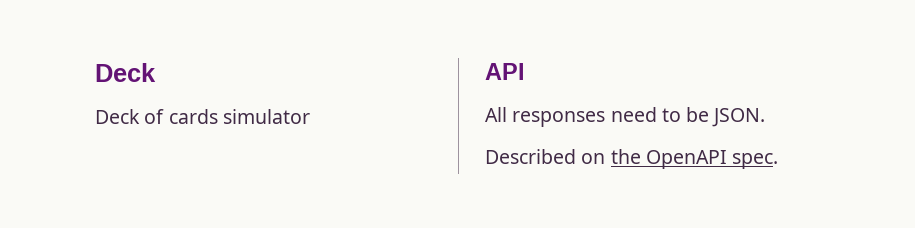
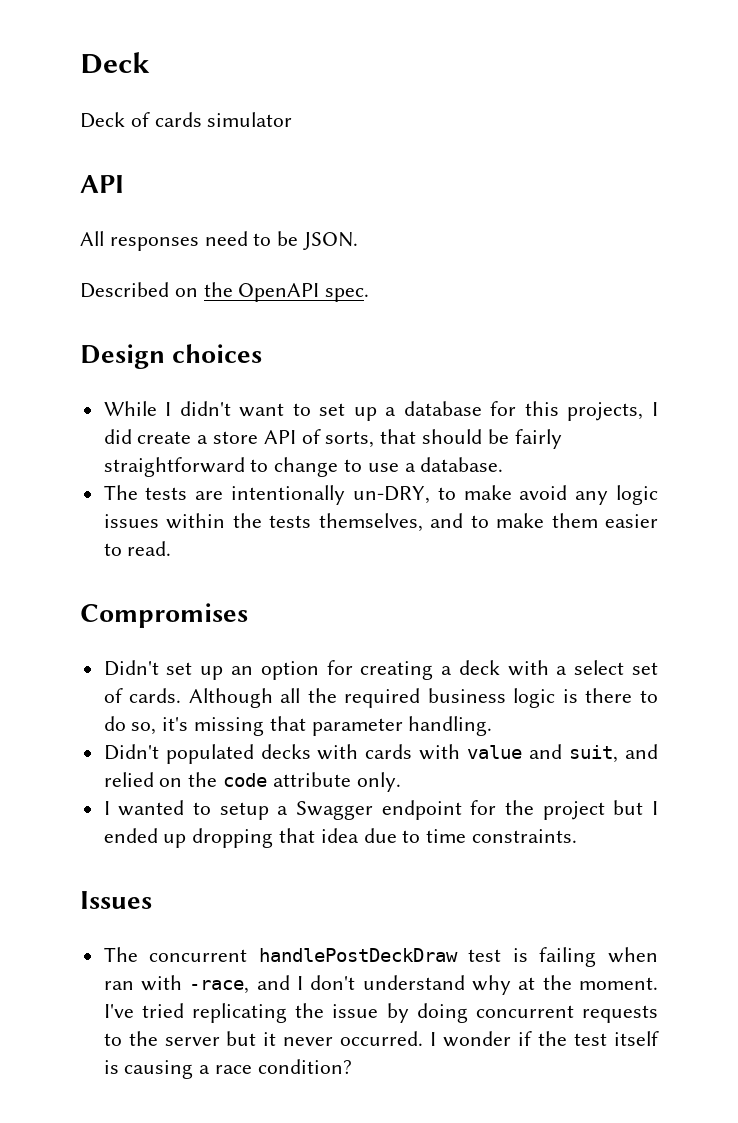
(779, 161) none -> [80,344,263,369] [103,401,659,421] [103,429,562,449] [103,457,504,477] [103,485,659,505] [103,513,659,532] [103,541,172,556] [80,603,248,628] [103,660,659,680] [103,688,658,708] [103,716,493,736] [103,744,659,764] [103,772,401,792] [103,800,658,820] [103,828,578,848] [80,891,152,909] [103,947,658,967] [103,975,658,995] [103,1003,658,1023] [103,1031,659,1047] [103,1059,352,1079] // Design choices // While I didn't want to set up a database for this projects, I did create a store API of sorts, that should be fairly straightforward to change to use a database. // The tests are intentionally un-DRY, to make avoid any logic issues within the tests themselves, and to make them easier to read. // Compromises // Didn't set up an option for creating a deck with a select set of cards. Although all the required business logic is there to do so, it's missing that parameter handling. // Didn't populated decks with cards with value and suit, and relied on the code attribute only. // I wanted to setup a Swagger endpoint for the project but I ended up dropping that idea due to time constraints. // Issues // The concurrent handlePostDeckDraw test is failing when ran with -race, and I don't understand why at the moment. I've tried replicating the issue by doing concurrent requests to the server but it never occurred. I wonder if the test itself is causing a race condition?

